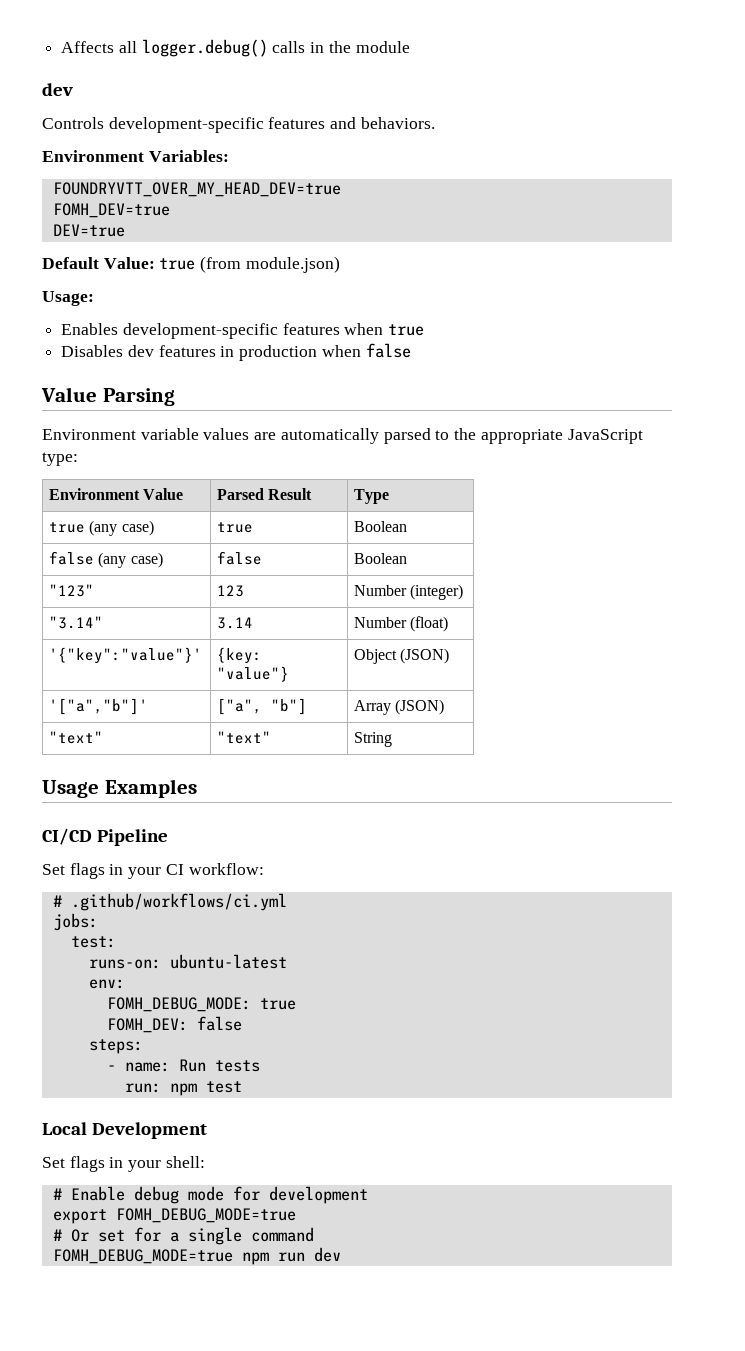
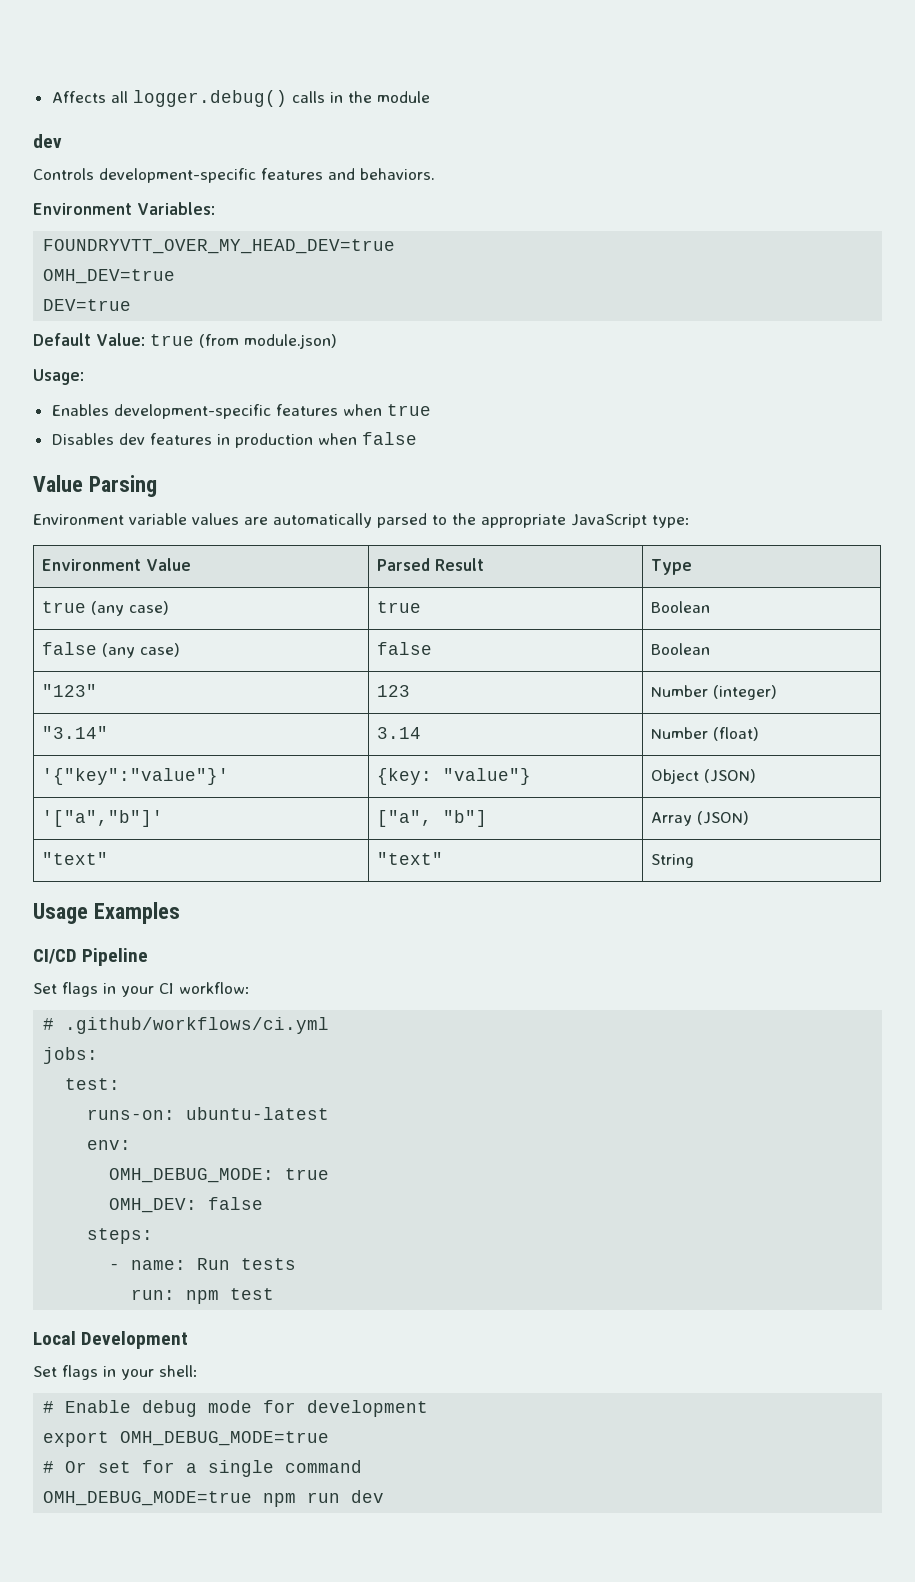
[52,203,170,218] FOMH_DEV=true -> [43,269,176,284] OMH_DEV=true
[106,997,296,1012] [106,1018,188,1033] FOMH_DEBUG_MODE: true // FOMH_DEV: -> [109,1168,330,1183] [109,1198,198,1213] OMH_DEBUG_MODE: true // OMH_DEV:
[115,1208,296,1223] FOMH_DEBUG_MODE=true -> [120,1431,330,1446] OMH_DEBUG_MODE=true
[52,1249,233,1264] FOMH_DEBUG_MODE=true -> [43,1491,253,1506] OMH_DEBUG_MODE=true

